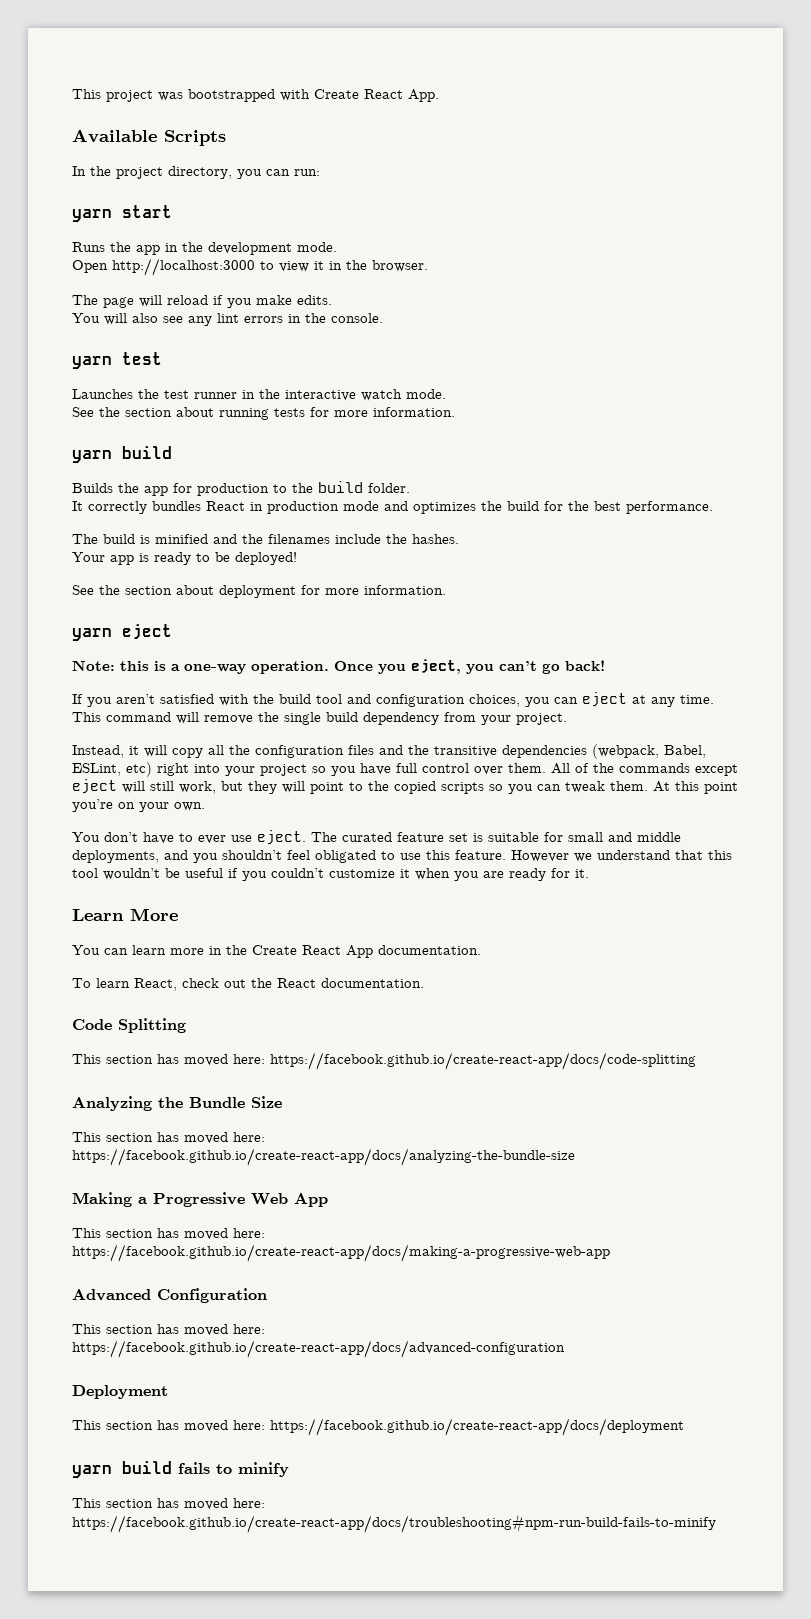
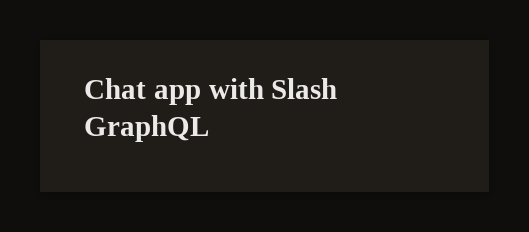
[72,89,439,102] [72,129,226,146] [72,166,320,179] [72,205,172,222] [72,242,337,255] [72,258,428,276] [72,295,332,308] [72,313,383,326] [72,352,162,369] [72,389,446,401] [72,407,455,420] [72,446,172,463] [72,481,410,496] [72,501,713,514] [72,534,459,544] [72,552,297,565] [72,585,446,598] [72,624,172,641] [72,659,605,674] [72,692,714,707] [72,712,567,725] [72,744,706,759] [72,762,738,777] [72,779,738,794] [72,799,205,812] [72,830,681,845] [72,850,732,863] [72,868,589,881] [72,908,178,921] [72,945,481,958] [72,978,424,991] [72,1018,186,1033] [72,1052,696,1070] [72,1096,282,1111] [72,1132,265,1144] [72,1148,575,1166] [72,1192,328,1207] [72,1228,265,1240] [72,1244,610,1262] [72,1288,267,1303] [72,1324,265,1336] [72,1340,565,1358] [72,1385,168,1399] [72,1418,684,1436] [72,1461,289,1478] [72,1498,265,1510] [72,1514,716,1533] This project was bootstrapped with Create React App. // Available Scripts // In the project directory, you can run: // yarn start // Runs the app in the development mode. // Open http://localhost:3000 to view it in the browser. // The page will reload if you make edits. // You will also see any lint errors in the console. // yarn test // Launches the test runner in the interactive watch mode. // See the section about running tests for more information. // yarn build // Builds the app for production to the build folder. // It correctly bundles React in production mode and optimizes the build for the best performance. // The build is minified and the filenames include the hashes. // Your app is ready to be deployed! // See the section about deployment for more information. // yarn eject // Note: this is a one-way operation. Once you eject, you can’t go back! // If you aren’t satisfied with the build tool and configuration choices, you can eject at any time. This command will remove the single build dependency from your project. // Instead, it will copy all the configuration files and the transitive dependencies (webpack, Babel, ESLint, etc) right into your project so you have full control over them. All of the commands except eject will still work, but they will point to the copied scripts so you can tweak them. At this point you’re on your own. // You don’t have to ever use eject. The curated feature set is suitable for small and middle deployments, and you shouldn’t feel obligated to use this feature. However we understand that this tool wouldn’t be useful if you couldn’t customize it when you are ready for it. // Learn More // You can learn more in the Create React App documentation. // To learn React, check out the React documentation. // Code Splitting // This section has moved here: https://facebook.github.io/create-react-app/docs/code-splitting // Analyzing the Bundle Size // This section has moved here: https://facebook.github.io/create-react-app/docs/analyzing-the-bundle-size // Making a Progressive Web App // This section has moved here: https://facebook.github.io/create-react-app/docs/making-a-progressive-web-app // Advanced Configuration // This section has moved here: https://facebook.github.io/create-react-app/docs/advanced-configuration // Deployment // This section has moved here: https://facebook.github.io/create-react-app/docs/deployment // yarn build fails to minify // This section has moved here: https://facebook.github.io/create-react-app/docs/troubleshooting#npm-run-build-fails-to-minify -> [84,78,338,105] [84,115,209,142] Chat app with Slash GraphQL

